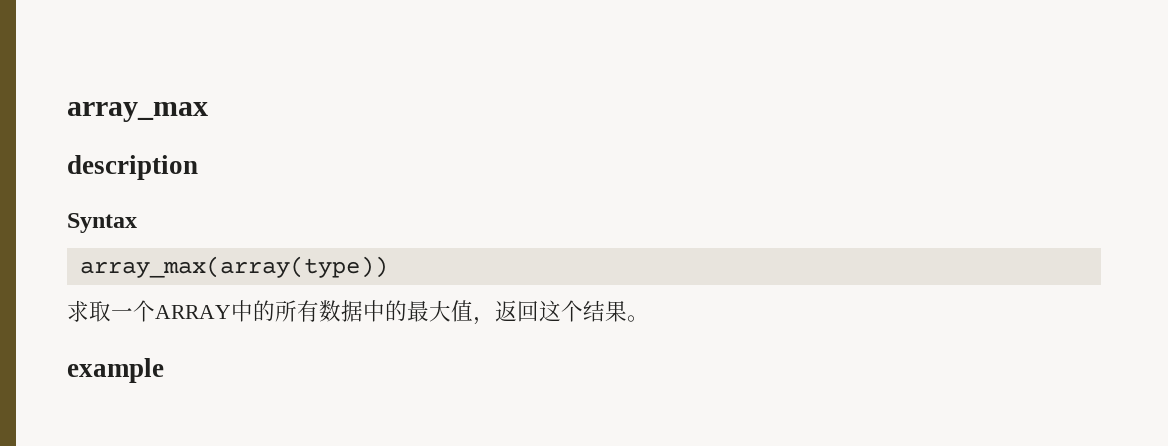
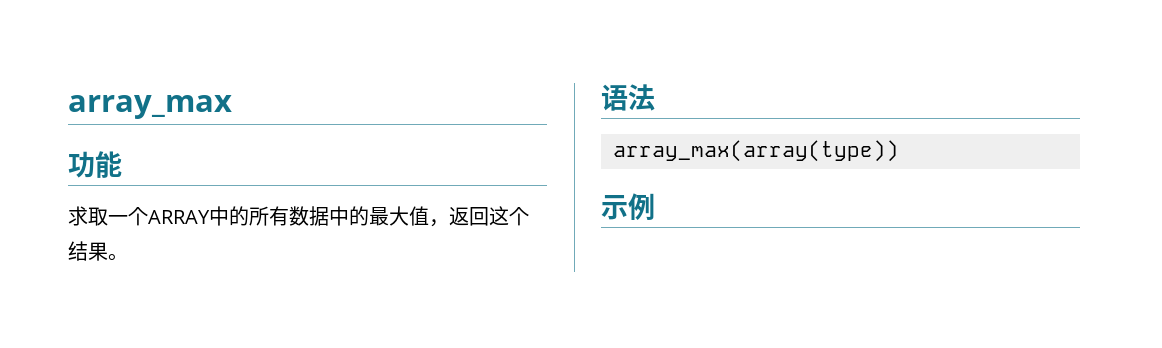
[67,155,198,180] [67,213,137,233] [79,256,388,278] description // Syntax // array_max(array(type)) -> [68,151,122,178] 功能
[67,358,164,383] example -> [601,84,655,111] [613,140,899,162] [601,193,655,220] 语法 // array_max(array(type)) // 示例

